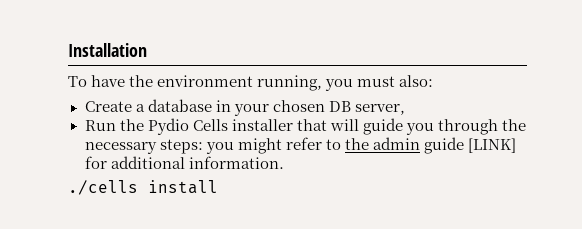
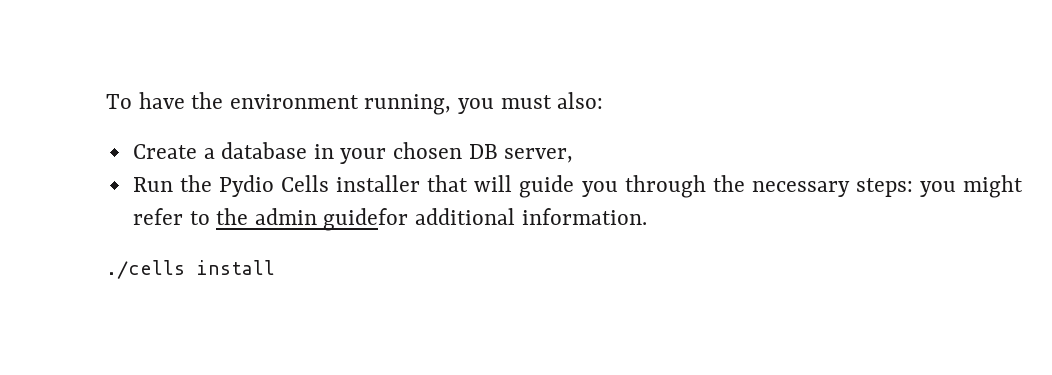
[68,43,147,57] Installation // -> (106, 101) none
[423,137,516,154] [84,156,107,169] guide [LINK] for -> [323,208,409,231] guidefor

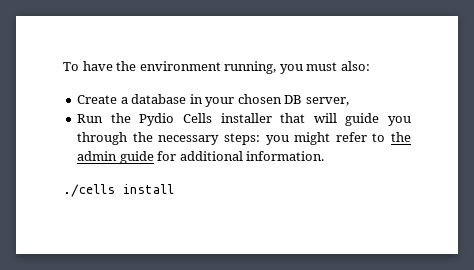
[323,208,409,231] guidefor -> [119,151,177,164] guide for

